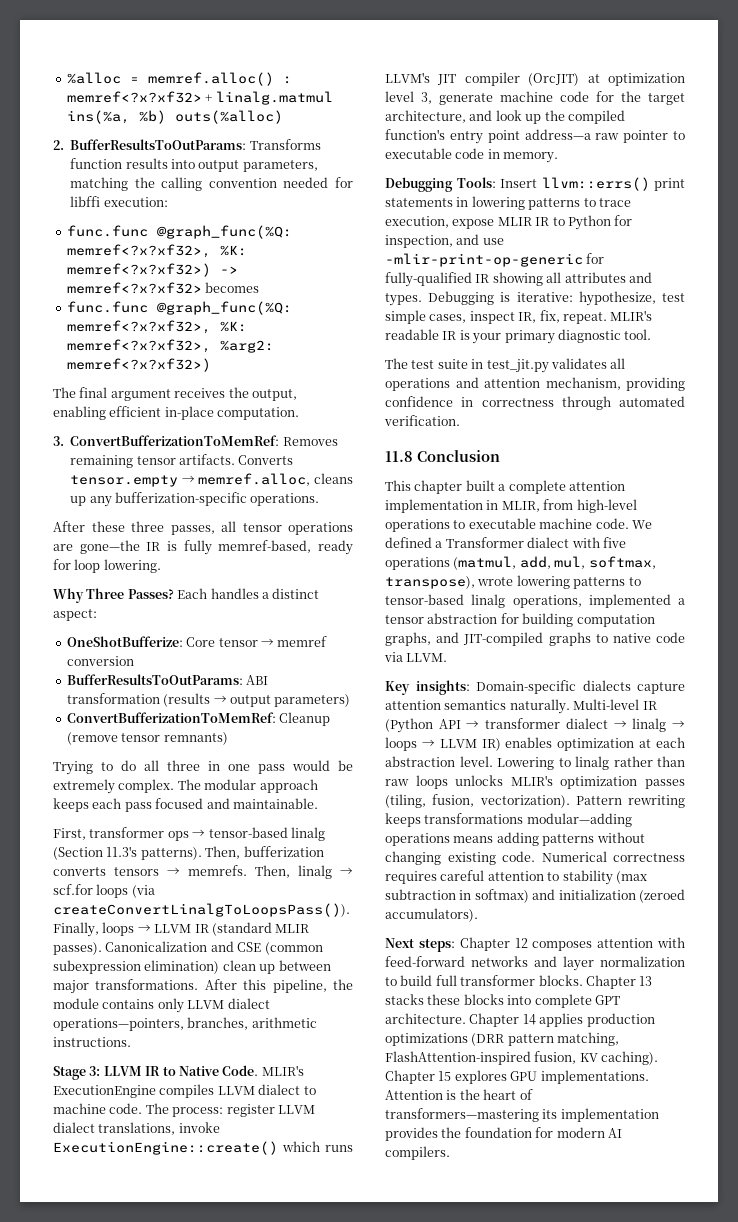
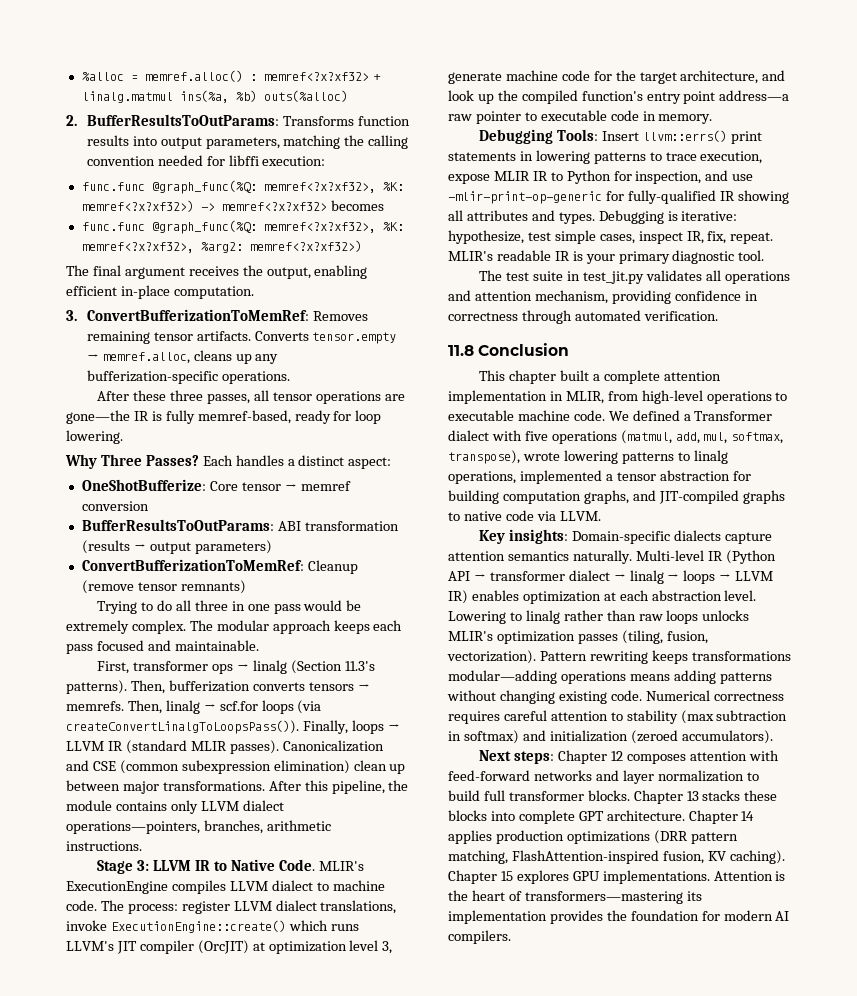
[208,827,288,838] tensor-based -> (249, 667) none
[385,594,464,605] tensor-based -> (690, 456) none

